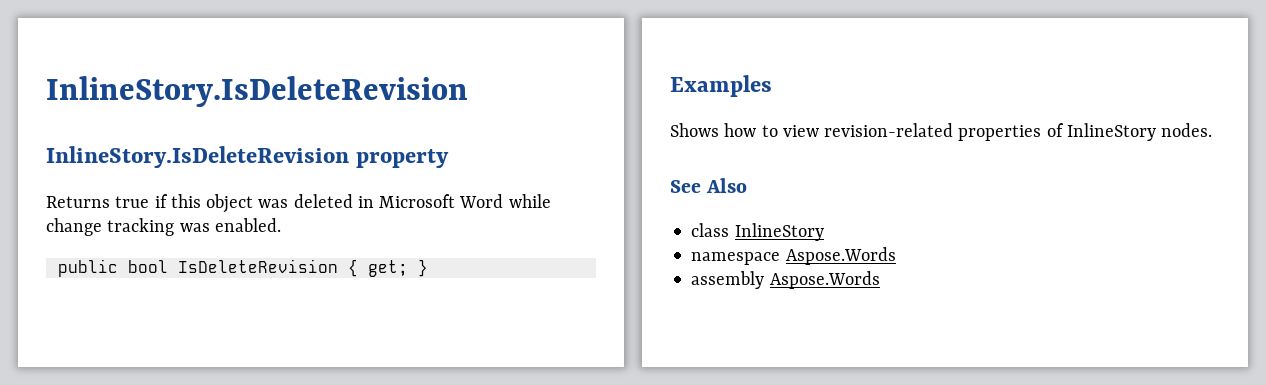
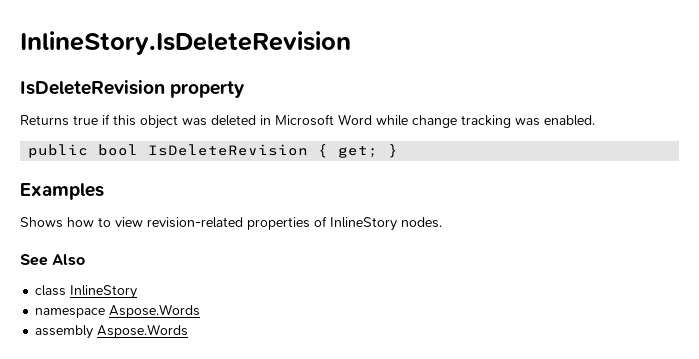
[46,146,349,168] InlineStory.IsDeleteRevision -> [20,80,165,95] IsDeleteRevision

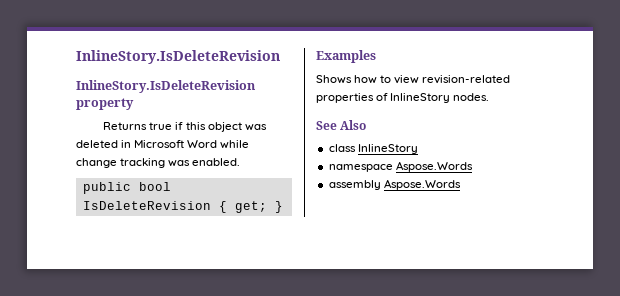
[20,80,165,95] IsDeleteRevision -> [76,80,256,93] InlineStory.IsDeleteRevision

